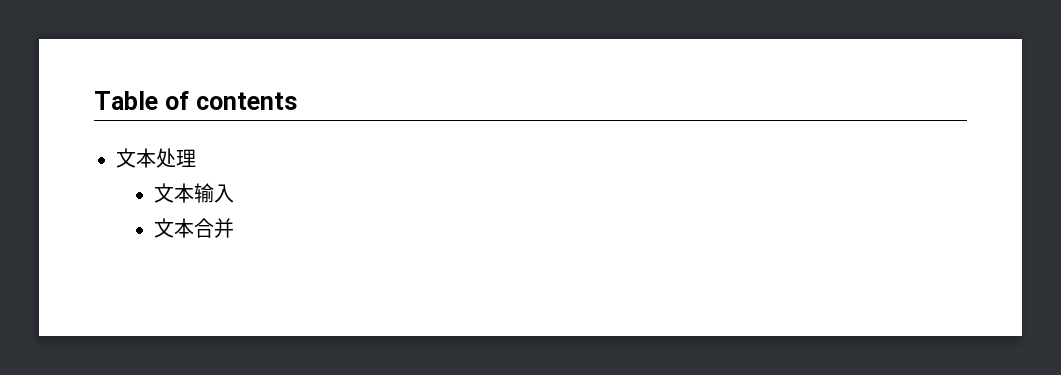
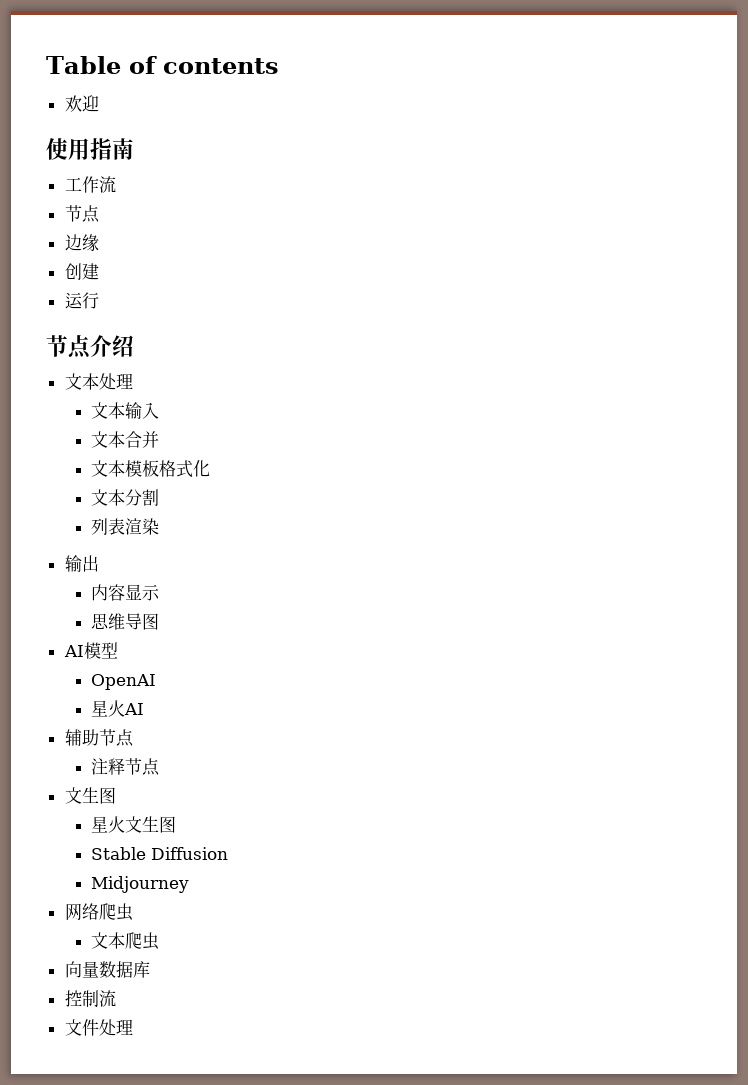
(297, 101) none -> [64,95,99,112] [46,138,134,160] [64,176,116,193] [64,205,100,223] [64,234,99,251] [64,263,99,280] [64,292,99,309] [46,335,134,359] // 欢迎 // 使用指南 // 工作流 // 节点 // 边缘 // 创建 // 运行 // 节点介绍
(235, 228) none -> [90,460,210,478] [90,489,159,506] [90,518,159,535] [64,555,99,572] [90,584,160,601] [90,613,159,630] [63,642,118,659] [90,674,156,690] [90,700,144,717] [64,729,134,747] [90,758,160,776] [64,787,116,804] [90,816,176,833] [90,847,228,860] [90,876,189,893] [64,903,133,921] [90,932,159,950] [64,961,150,978] [64,990,116,1007] [64,1019,133,1036] // 文本模板格式化 // 文本分割 // 列表渲染 // 输出 // 内容显示 // 思维导图 // AI模型 // OpenAI // 星火AI // 辅助节点 // 注释节点 // 文生图 // 星火文生图 // Stable Diffusion // Midjourney // 网络爬虫 // 文本爬虫 // 向量数据库 // 控制流 // 文件处理

